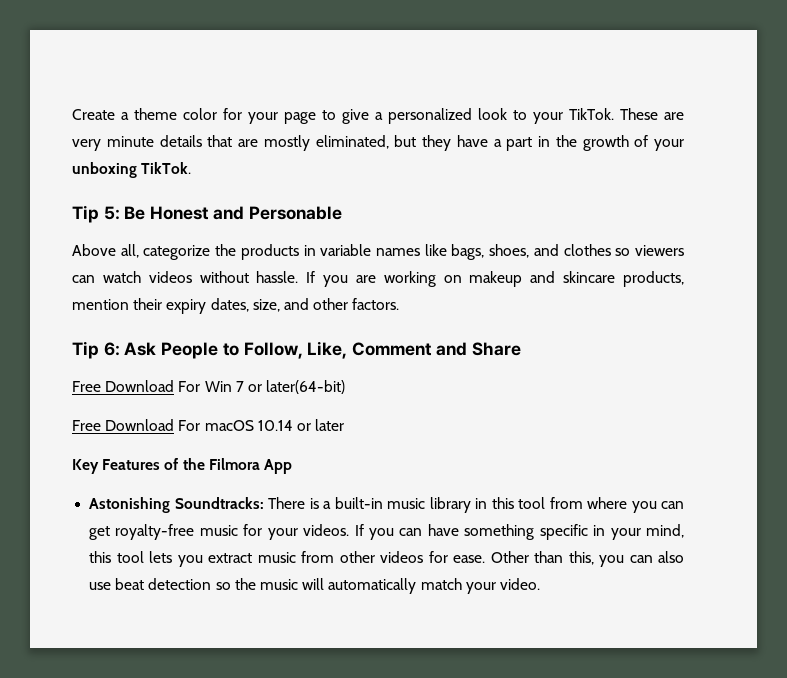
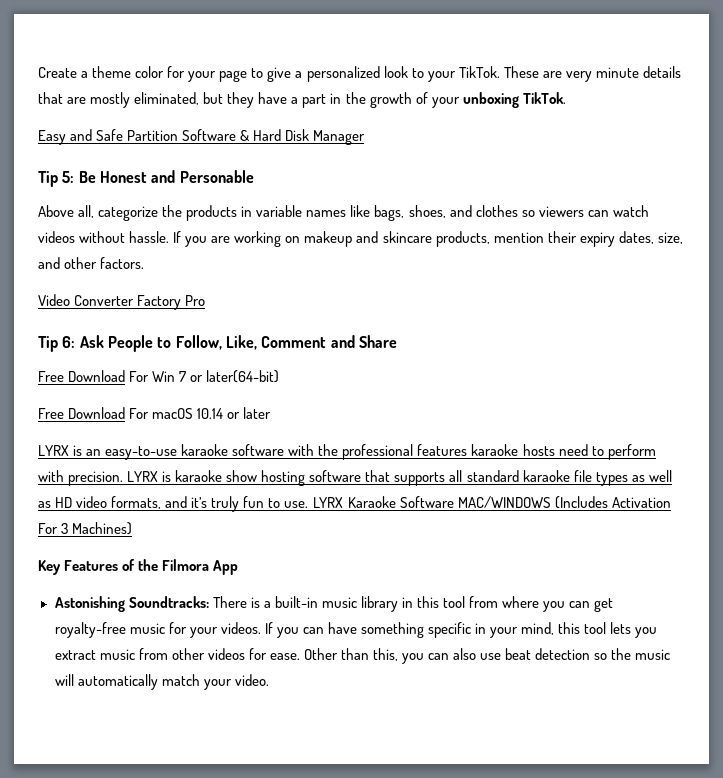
(192, 168) none -> [38,129,366,145] // Easy and Safe Partition Software & Hard Disk Manager
(400, 304) none -> [38,294,206,310] // Video Converter Factory Pro
(345, 425) none -> [38,444,656,460] [38,470,672,486] [38,496,671,512] [38,522,133,535] // LYRX is an easy-to-use karaoke software with the professional features karaoke hosts need to perform with precision. LYRX is karaoke show hosting software that supports all standard karaoke file types as well as HD video formats, and it’s truly fun to use. LYRX Karaoke Software MAC/WINDOWS (Includes Activation For 3 Machines)

